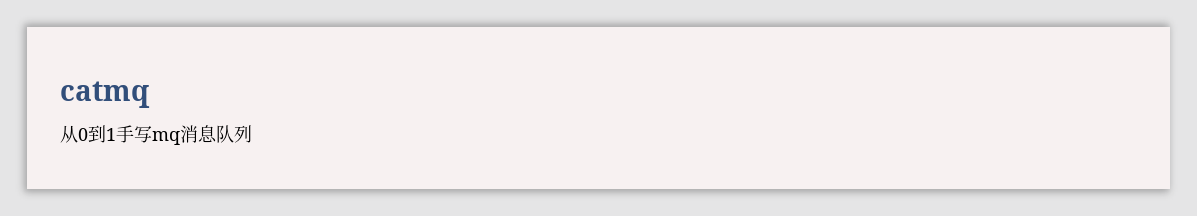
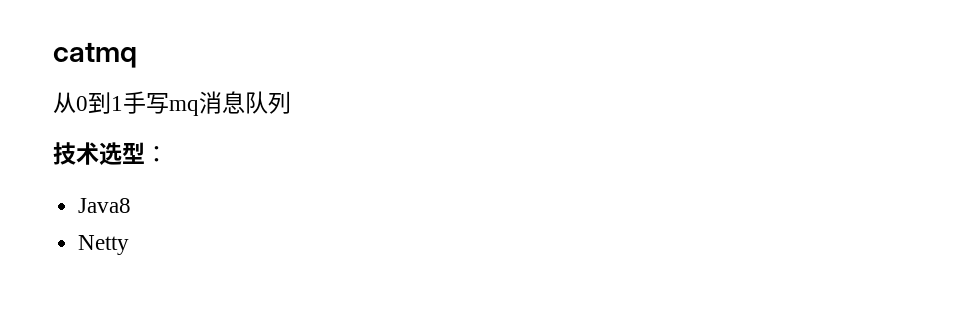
(252, 134) none -> [53,142,168,165] [78,198,132,213] [78,235,130,255] // 技术选型： // Java8 // Netty

